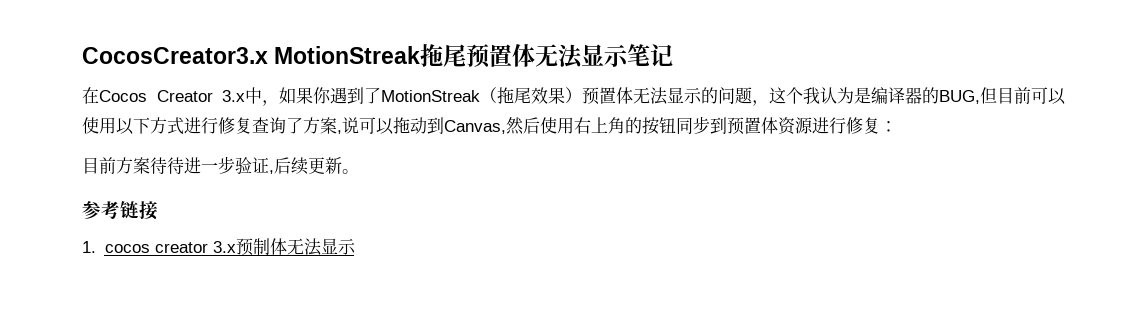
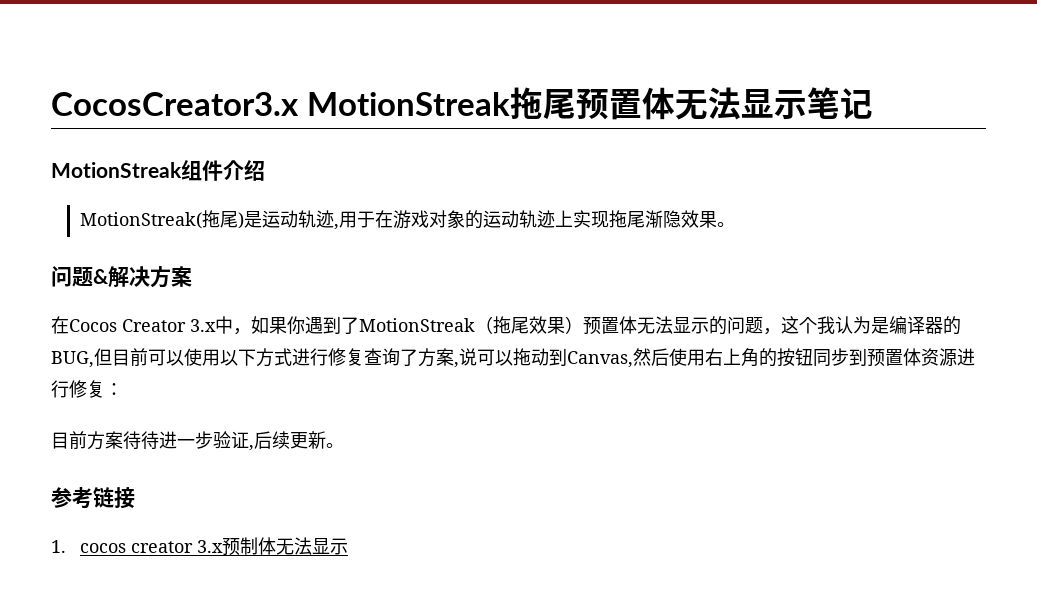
(674, 55) none -> [51,160,265,181] [79,210,735,230] [51,266,192,288] // MotionStreak组件介绍 // MotionStreak(拖尾)是运动轨迹,用于在游戏对象的运动轨迹上实现拖尾渐隐效果。 // 问题&解决方案

